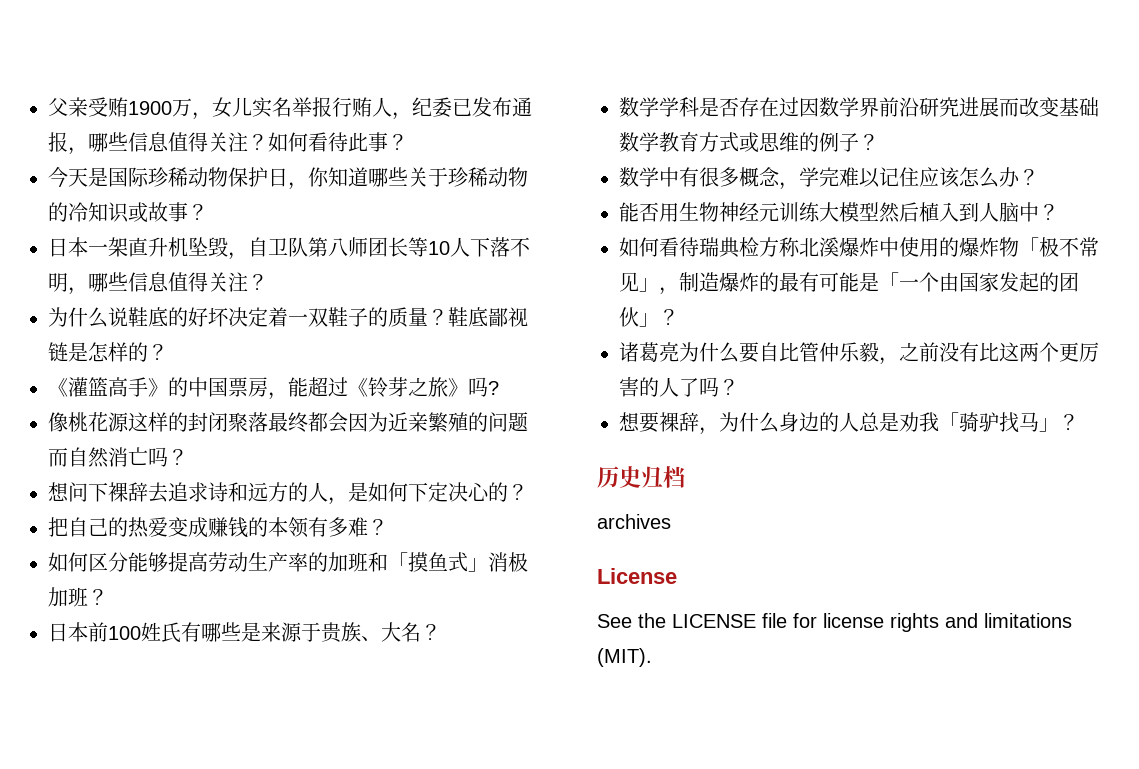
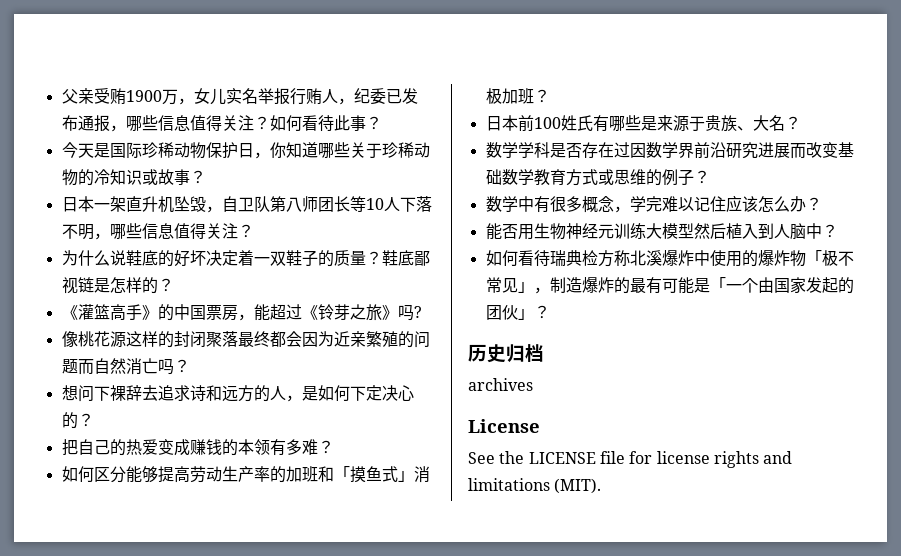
[619,342,1099,365] [619,377,739,397] [619,412,1079,435] // 诸葛亮为什么要自比管仲乐毅，之前没有比这两个更厉害的人了吗？ // 想要裸辞，为什么身边的人总是劝我「骑驴找马」？ -> (550, 312) none

